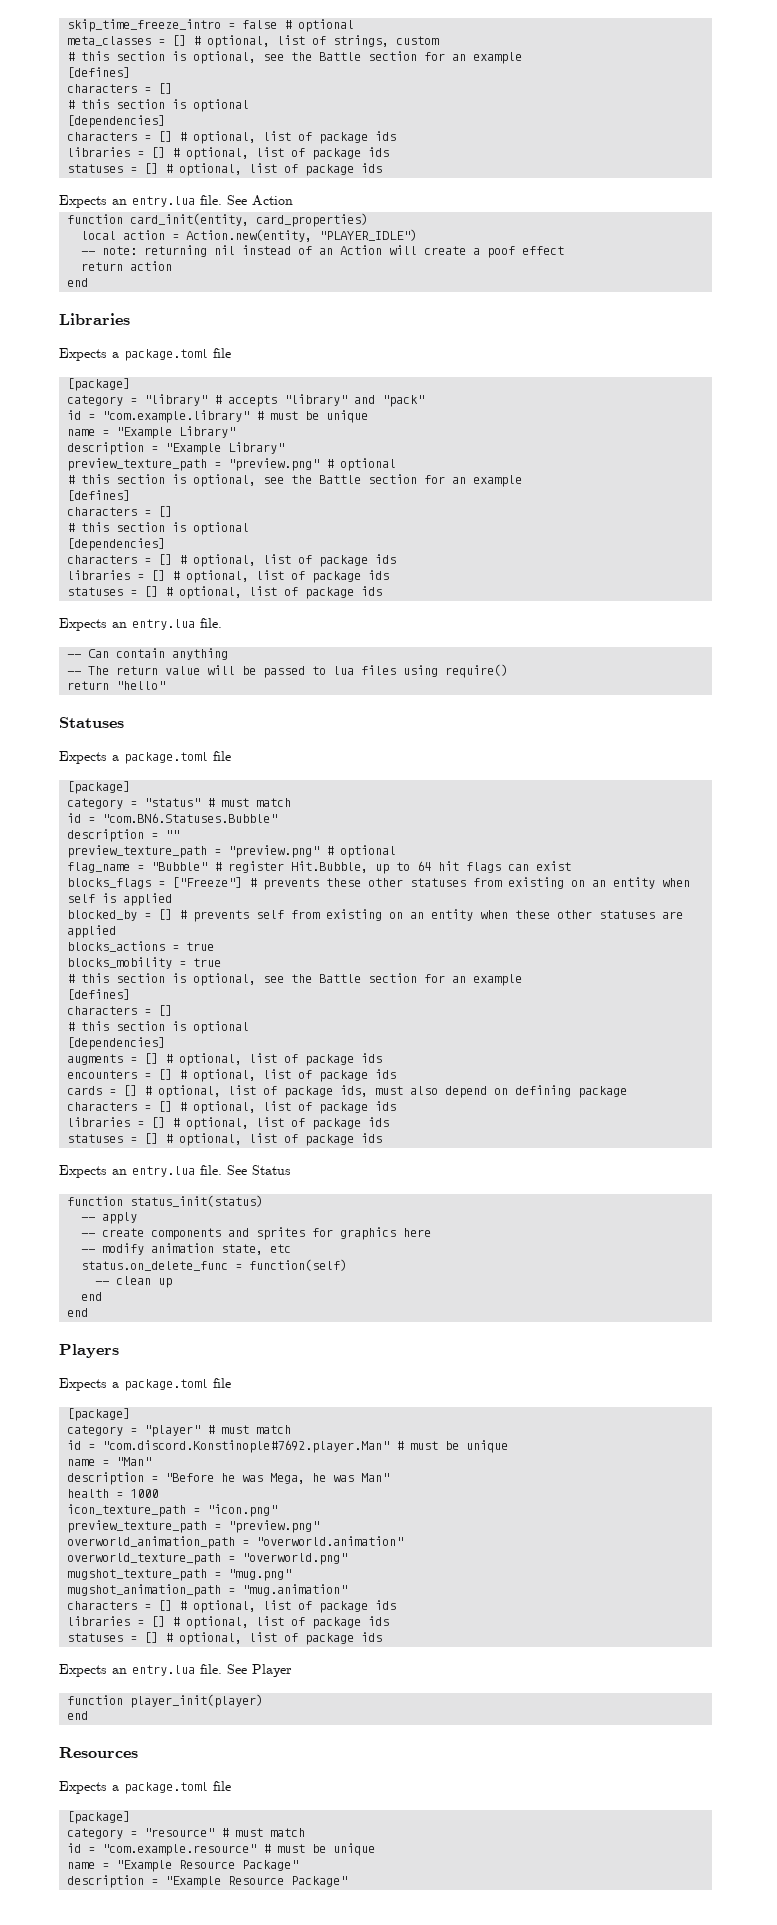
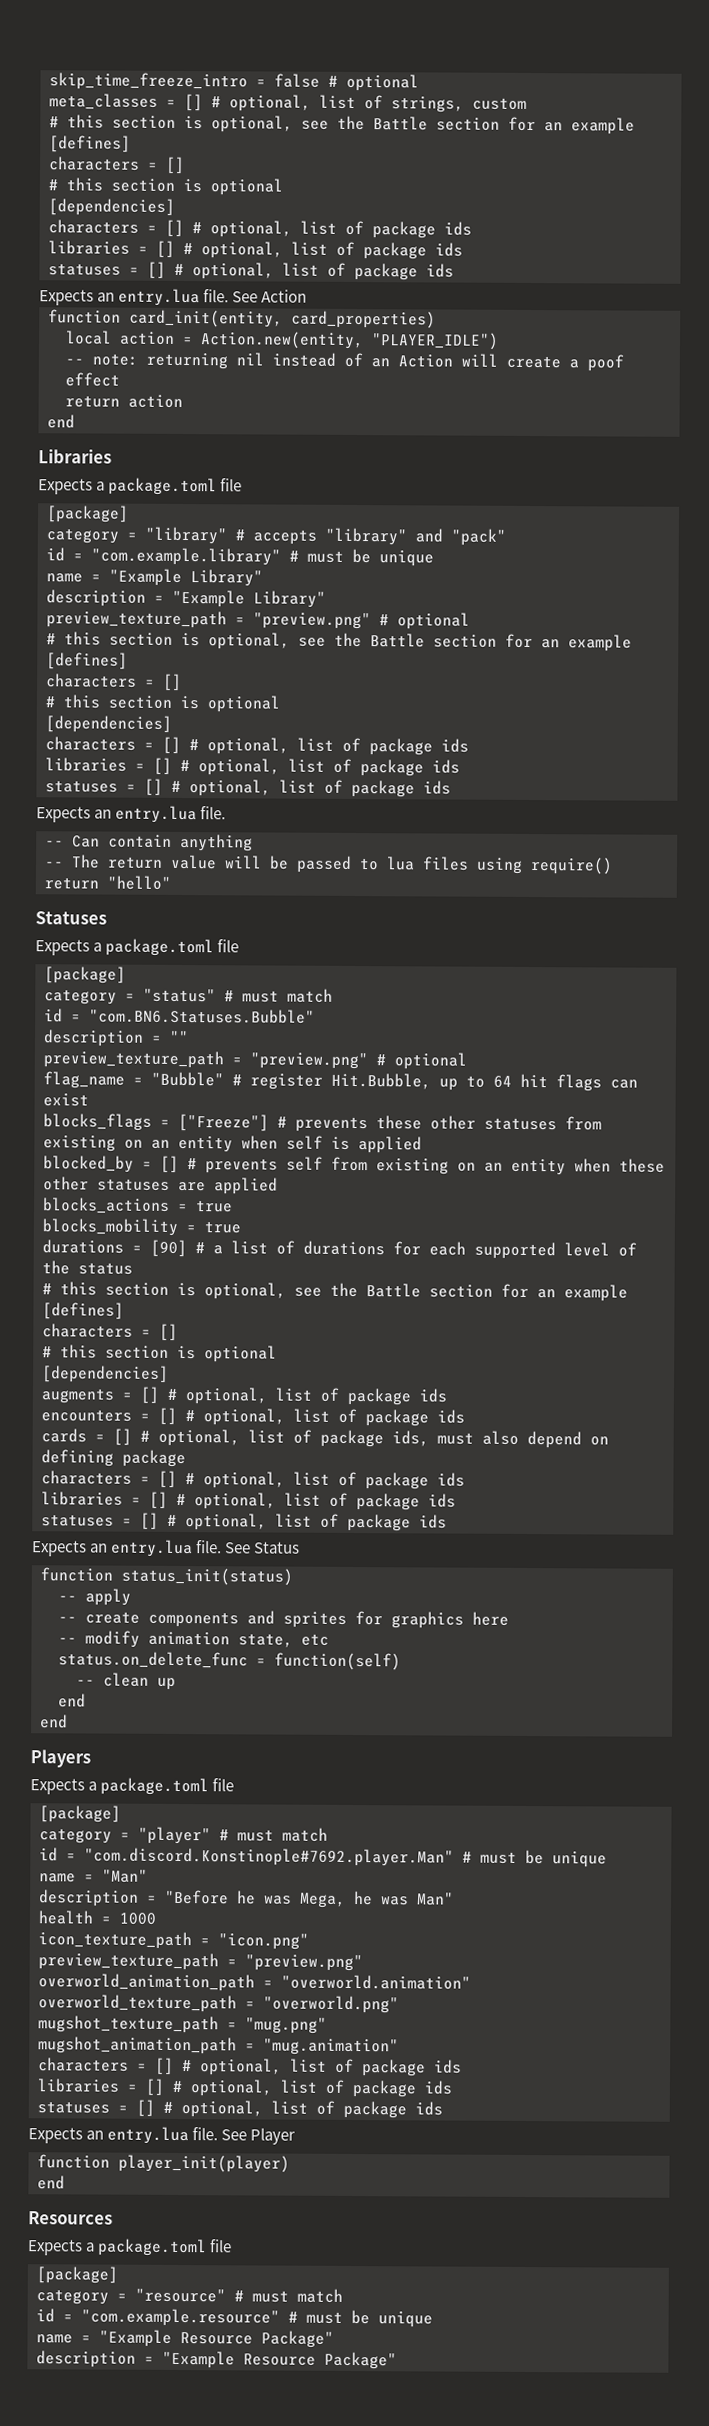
(222, 962) none -> [42,1239,637,1260] [42,1260,133,1275] // durations = [90] # a list of durations for each supported level of the status

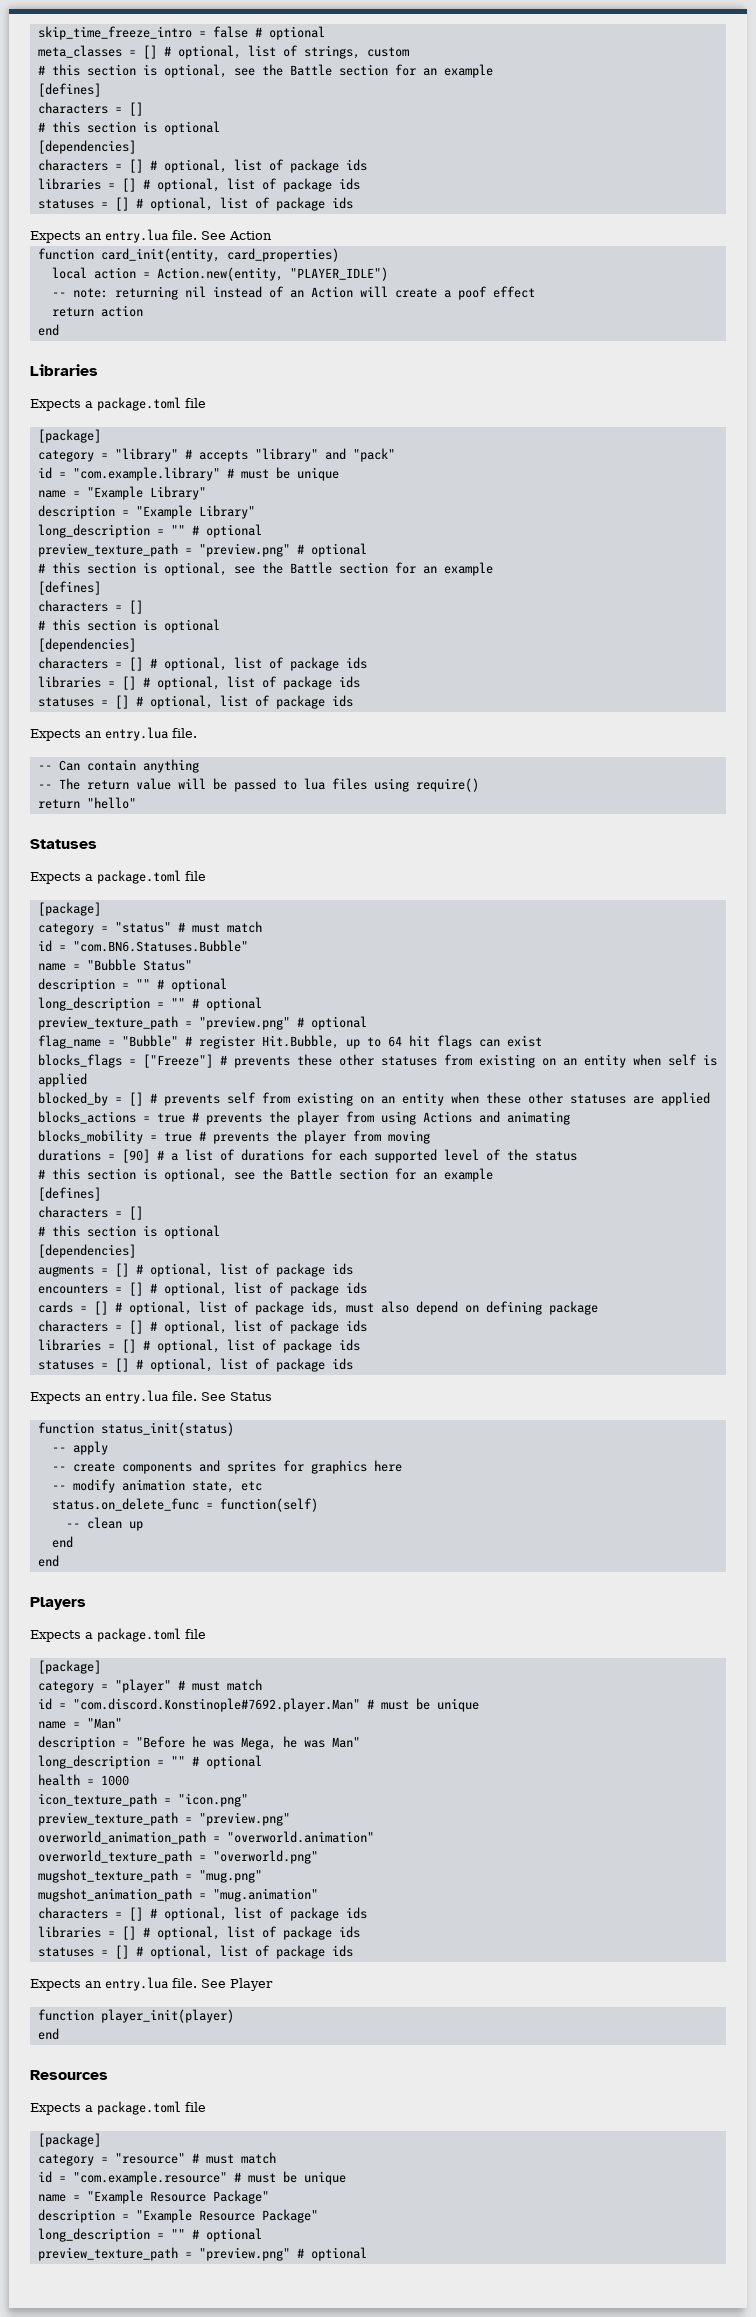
(326, 599) none -> [37,524,262,538] // long_description = "" # optional
(315, 1016) none -> [37,959,192,971] // name = "Bubble Status"
(189, 1037) none -> [156,978,227,992] [37,997,262,1011] # optional // long_description = "" # optional
[42,1218,241,1236] // blocks_mobility = true -> [191,1111,570,1125] [37,1130,430,1144] # prevents the player from using Actions and animating // blocks_mobility = true # prevents the player from moving
(454, 1899) none -> [37,1755,262,1769] // long_description = "" # optional
(397, 2360) none -> [37,2228,262,2242] [37,2247,367,2261] // long_description = "" # optional // preview_texture_path = "preview.png" # optional

